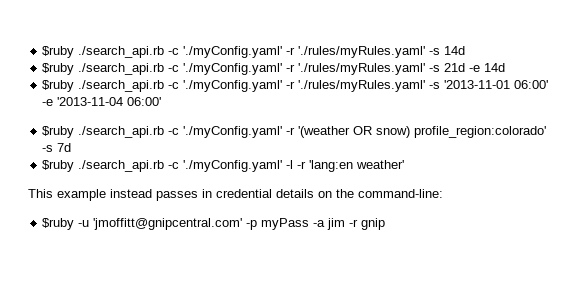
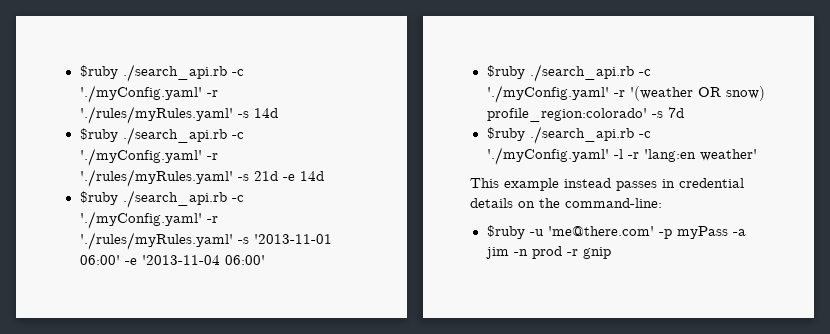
[93,218,243,230] 'jmoffitt@gnipcentral.com' -> [547,226,654,236] 'me@there.com'
(346, 224) none -> [513,246,562,259] -n prod

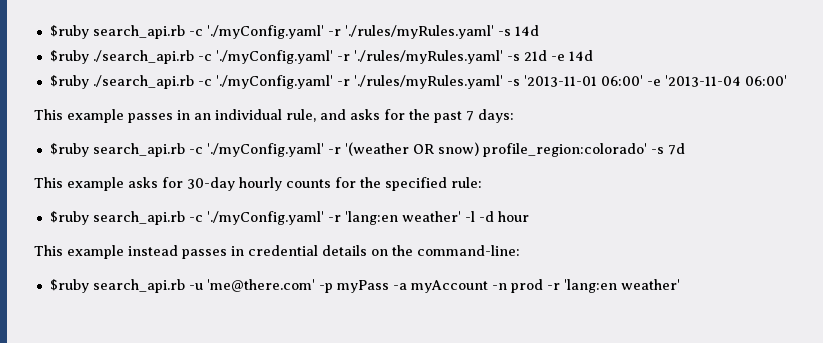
[79,64,227,82] $ruby ./search_api.rb -> [49,25,185,39] $ruby search_api.rb
[486,64,634,82] // $ruby ./search_api.rb -> [34,109,514,123] [49,143,185,157] // This example passes in an individual rule, and asks for the past 7 days: // $ruby search_api.rb
[486,126,651,144] [486,147,757,165] // $ruby ./search_api.rb -c './myConfig.yaml' -l -r 'lang:en weather' -> [34,177,482,191] [49,211,529,225] // This example asks for 30-day hourly counts for the specified rule: // $ruby search_api.rb -c './myConfig.yaml' -r 'lang:en weather' -l -d hour
(525, 232) none -> [92,279,185,293] search_api.rb
[485,247,509,259] jim -> [410,280,488,293] myAccount
[582,247,611,259] gnip -> [563,279,680,293] 'lang:en weather'

